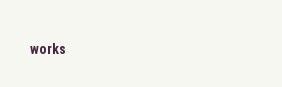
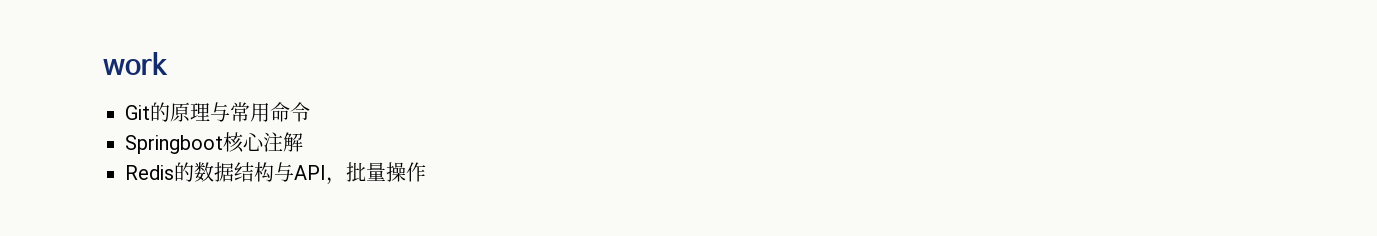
[30,43,66,54] works -> [103,52,168,75] [125,102,310,122] [125,132,303,154] [125,162,426,185] work // Git的原理与常用命令 // Springboot核心注解 // Redis的数据结构与API，批量操作

